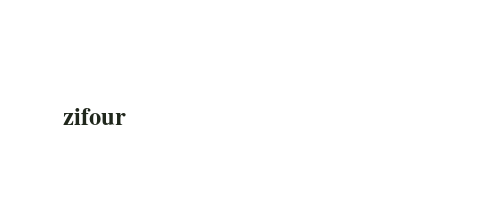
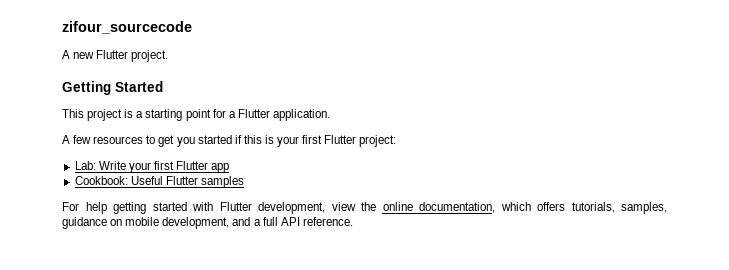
[63,108,126,125] zifour -> [62,21,192,34] [62,50,169,62] [62,81,163,95] [62,109,330,121] [62,135,397,147] [74,161,230,173] [74,176,244,188] [62,202,667,214] [62,217,353,229] zifour_sourcecode // A new Flutter project. // Getting Started // This project is a starting point for a Flutter application. // A few resources to get you started if this is your first Flutter project: // Lab: Write your first Flutter app // Cookbook: Useful Flutter samples // For help getting started with Flutter development, view the online documentation, which offers tutorials, samples, guidance on mobile development, and a full API reference.

